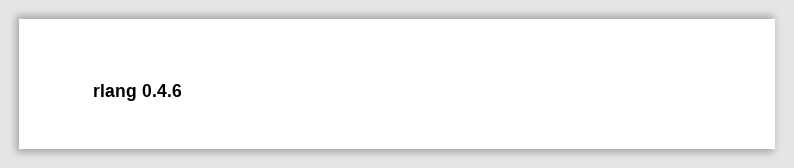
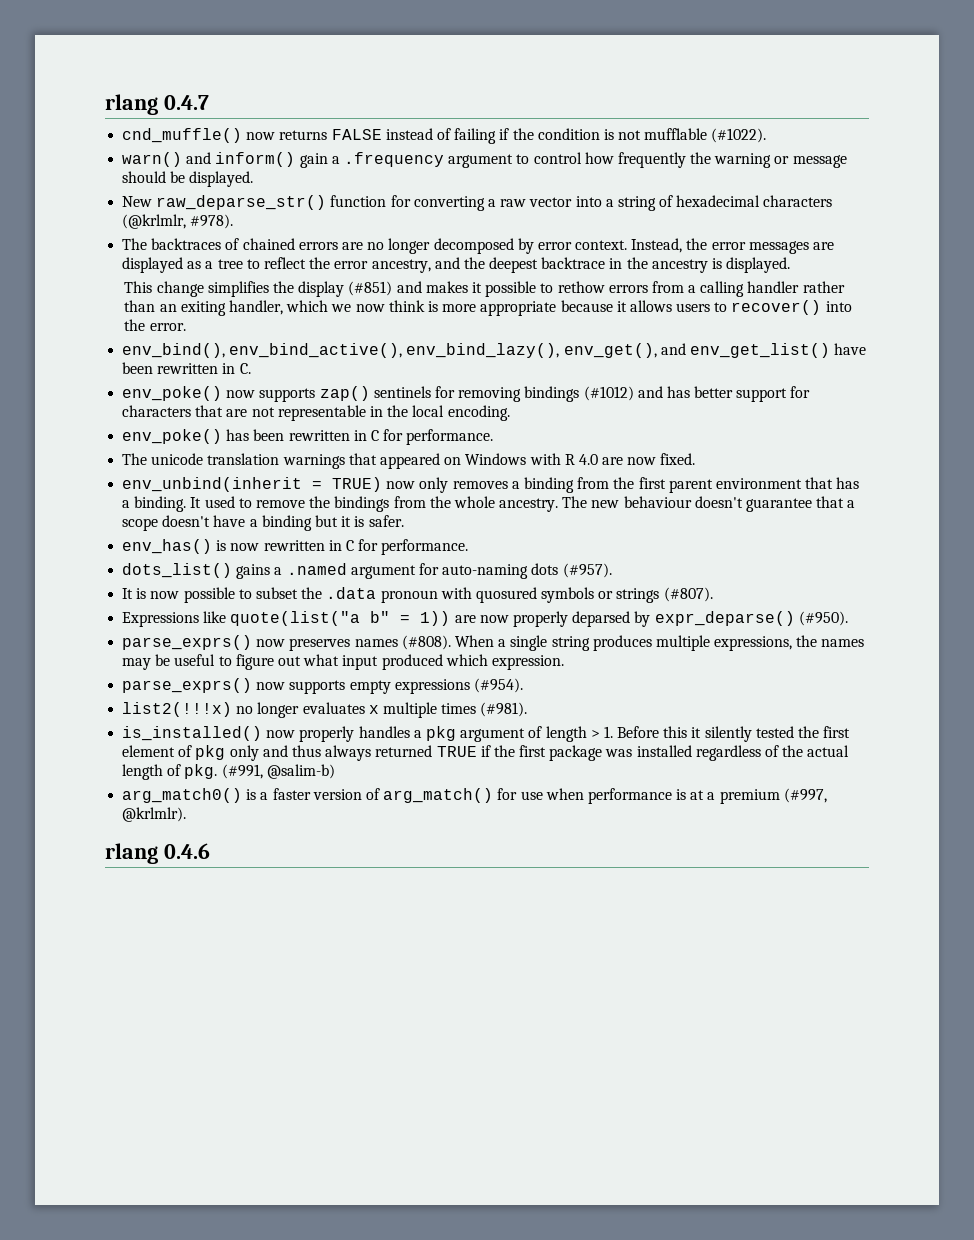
[93,84,137,101] rlang -> [105,94,209,115] [122,128,767,144] [122,152,847,168] [122,171,254,187] [122,195,833,211] [122,214,234,229] [122,238,835,254] [122,257,791,273] [124,281,845,297] [124,300,852,316] [124,319,186,331] [122,343,867,358] [122,362,251,374] [122,386,811,402] [122,405,510,421] [122,429,494,445] [122,453,696,469] [122,477,860,493] [122,496,856,512] [122,515,404,531] [122,539,469,555] [122,563,612,579] [122,587,713,603] [122,611,848,627] [122,635,865,651] [122,654,564,670] [122,678,523,694] [122,702,528,718] [122,726,851,742] [122,745,850,761] [122,764,335,780] [122,788,827,804] [122,807,187,822] [105,843,158,864] rlang 0.4.7 // cnd_muffle() now returns FALSE instead of failing if the condition is not mufflable (#1022). // warn() and inform() gain a .frequency argument to control how frequently the warning or message should be displayed. // New raw_deparse_str() function for converting a raw vector into a string of hexadecimal characters (@krlmlr, #978). // The backtraces of chained errors are no longer decomposed by error context. Instead, the error messages are displayed as a tree to reflect the error ancestry, and the deepest backtrace in the ancestry is displayed. // This change simplifies the display (#851) and makes it possible to rethow errors from a calling handler rather than an exiting handler, which we now think is more appropriate because it allows users to recover() into the error. // env_bind(), env_bind_active(), env_bind_lazy(), env_get(), and env_get_list() have been rewritten in C. // env_poke() now supports zap() sentinels for removing bindings (#1012) and has better support for characters that are not representable in the local encoding. // env_poke() has been rewritten in C for performance. // The unicode translation warnings that appeared on Windows with R 4.0 are now fixed. // env_unbind(inherit = TRUE) now only removes a binding from the first parent environment that has a binding. It used to remove the bindings from the whole ancestry. The new behaviour doesn't guarantee that a scope doesn't have a binding but it is safer. // env_has() is now rewritten in C for performance. // dots_list() gains a .named argument for auto-naming dots (#957). // It is now possible to subset the .data pronoun with quosured symbols or strings (#807). // Expressions like quote(list("a b" = 1)) are now properly deparsed by expr_deparse() (#950). // parse_exprs() now preserves names (#808). When a single string produces multiple expressions, the names may be useful to figure out what input produced which expression. // parse_exprs() now supports empty expressions (#954). // list2(!!!x) no longer evaluates x multiple times (#981). // is_installed() now properly handles a pkg argument of length > 1. Before this it silently tested the first element of pkg only and thus always returned TRUE if the first package was installed regardless of the actual length of pkg. (#991, @salim-b) // arg_match0() is a faster version of arg_match() for use when performance is at a premium (#997, @krlmlr). // rlang

